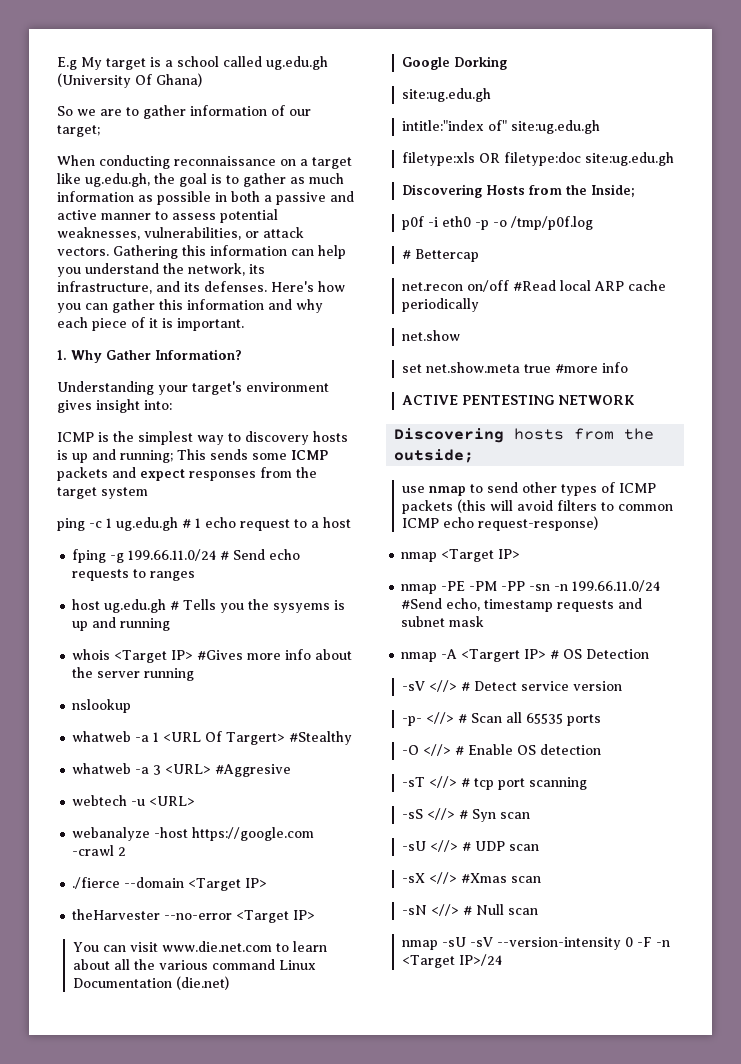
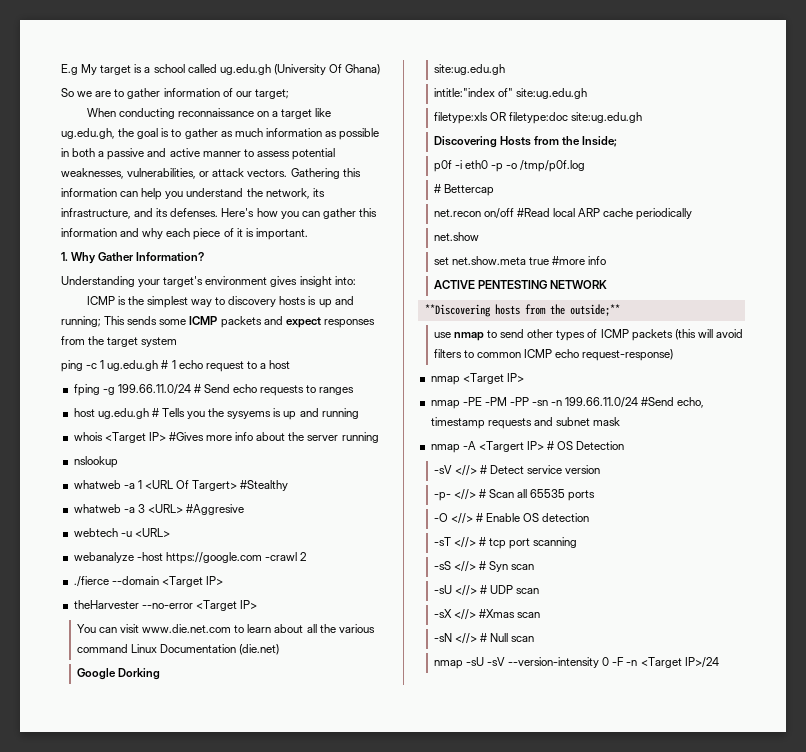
[394,428,505,443] Discovering -> [424,304,491,317] **Discovering
[394,449,475,463] outside; -> [569,304,620,316] outside;**

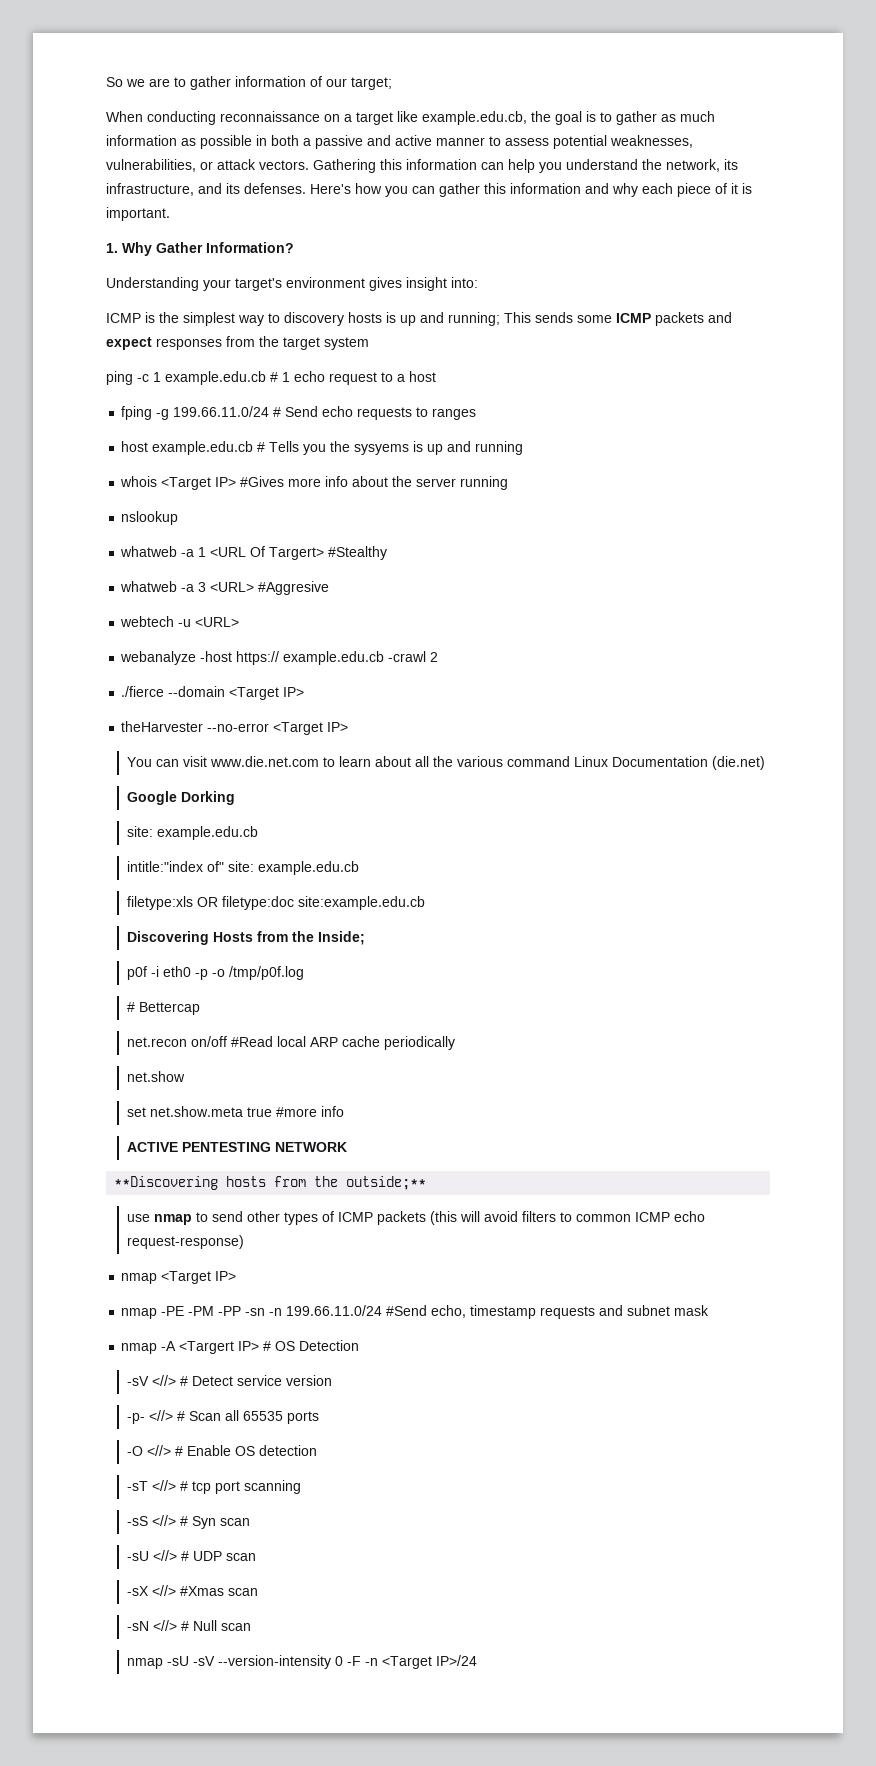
[61,64,381,75] E.g My target is a school called ug.edu.gh (University Of Ghana) // -> (106, 82) none
[61,128,115,139] ug.edu.gh, -> [422,111,527,125] example.edu.cb,
[107,360,159,371] ug.edu.gh -> [165,371,266,385] example.edu.cb
[97,408,149,419] ug.edu.gh -> [152,441,254,455] example.edu.cb
[165,552,262,564] https://google.com -> [236,651,385,665] https:// example.edu.cb
[433,64,505,75] site:ug.edu.gh -> [126,826,258,840] site: example.edu.cb
[515,88,587,99] site:ug.edu.gh -> [227,861,359,875] site: example.edu.cb
[571,112,643,123] site:ug.edu.gh -> [297,896,425,910] site:example.edu.cb

